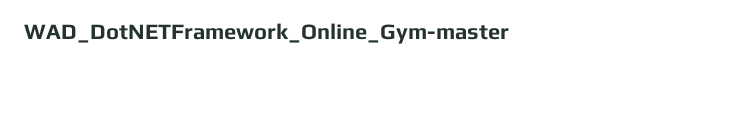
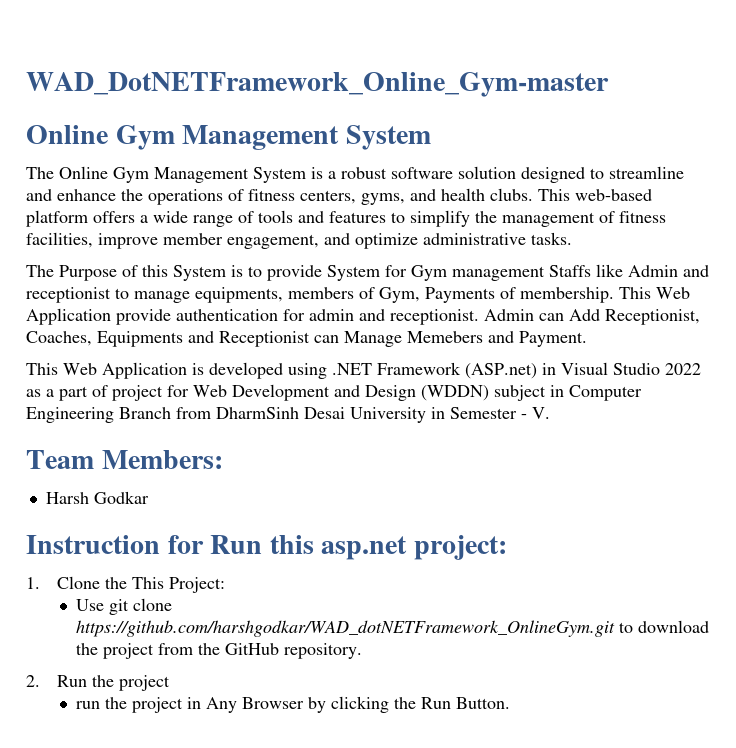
(509, 33) none -> [26,125,431,150] [26,166,684,183] [26,188,652,205] [26,210,666,227] [26,232,572,249] [26,264,709,281] [26,287,690,303] [26,308,700,325] [26,331,587,347] [26,362,701,379] [26,384,642,401] [26,407,550,423] [26,450,223,469] [45,491,149,504] [26,535,507,560] [26,576,225,593] [76,598,173,615] [76,620,710,637] [76,643,363,659] [26,675,170,691] [76,696,511,713] // Online Gym Management System // The Online Gym Management System is a robust software solution designed to streamline and enhance the operations of fitness centers, gyms, and health clubs. This web-based platform offers a wide range of tools and features to simplify the management of fitness facilities, improve member engagement, and optimize administrative tasks. // The Purpose of this System is to provide System for Gym management Staffs like Admin and receptionist to manage equipments, members of Gym, Payments of membership. This Web Application provide authentication for admin and receptionist. Admin can Add Receptionist, Coaches, Equipments and Receptionist can Manage Memebers and Payment. // This Web Application is developed using .NET Framework (ASP.net) in Visual Studio 2022 as a part of project for Web Development and Design (WDDN) subject in Computer Engineering Branch from DharmSinh Desai University in Semester - V. // Team Members: // Harsh Godkar // Instruction for Run this asp.net project: // 1. Clone the This Project: // Use git clone https://github.com/harshgodkar/WAD_dotNETFramework_OnlineGym.git to download the project from the GitHub repository. // 2. Run the project // run the project in Any Browser by clicking the Run Button.

